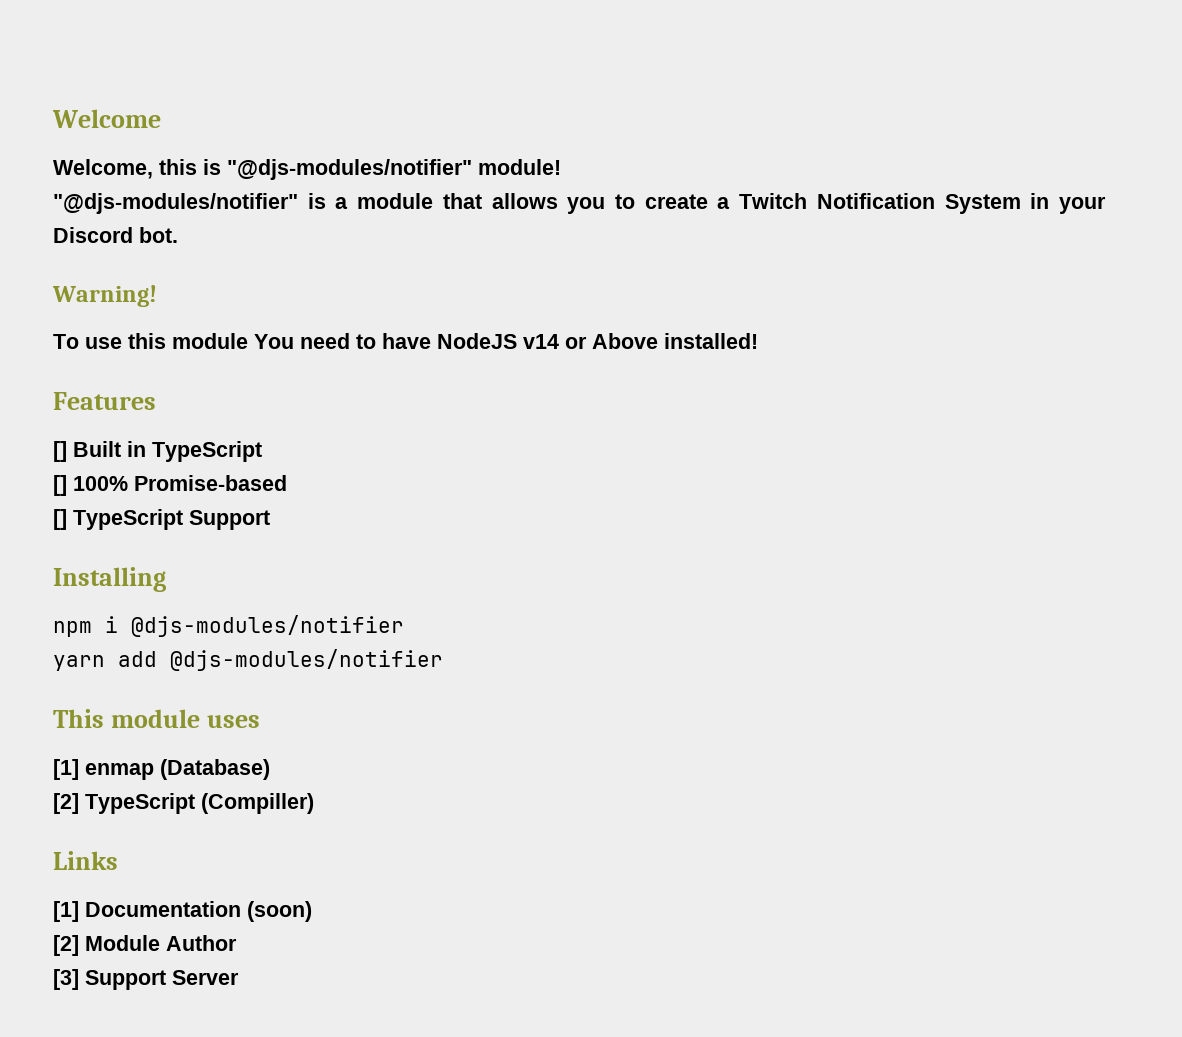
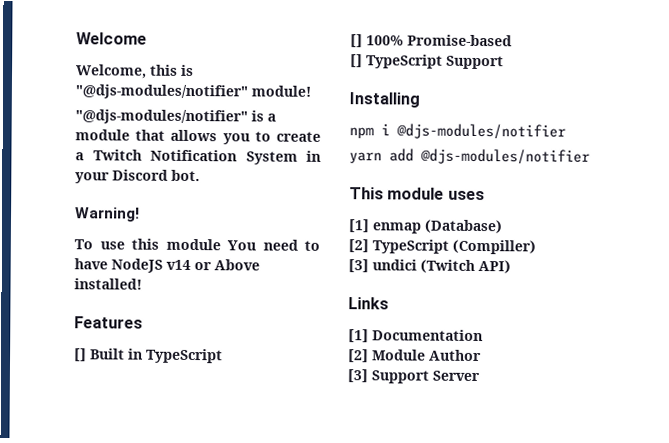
(314, 803) none -> [348,259,511,274] // [3] undici (Twitch API)
[247,901,312,922] (soon) -> (483, 335) none

